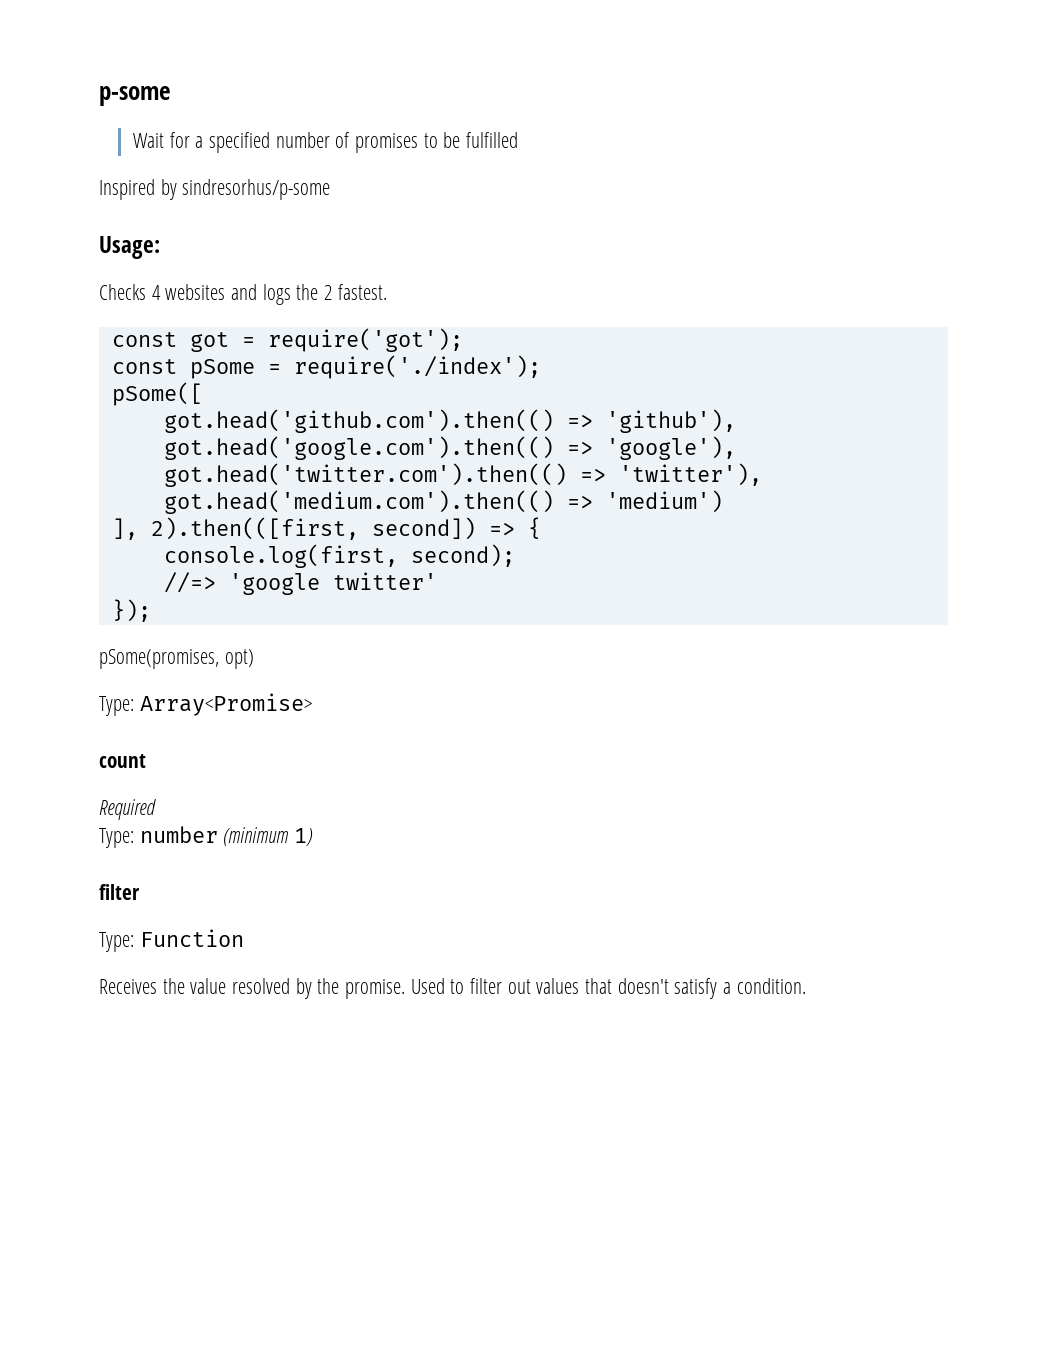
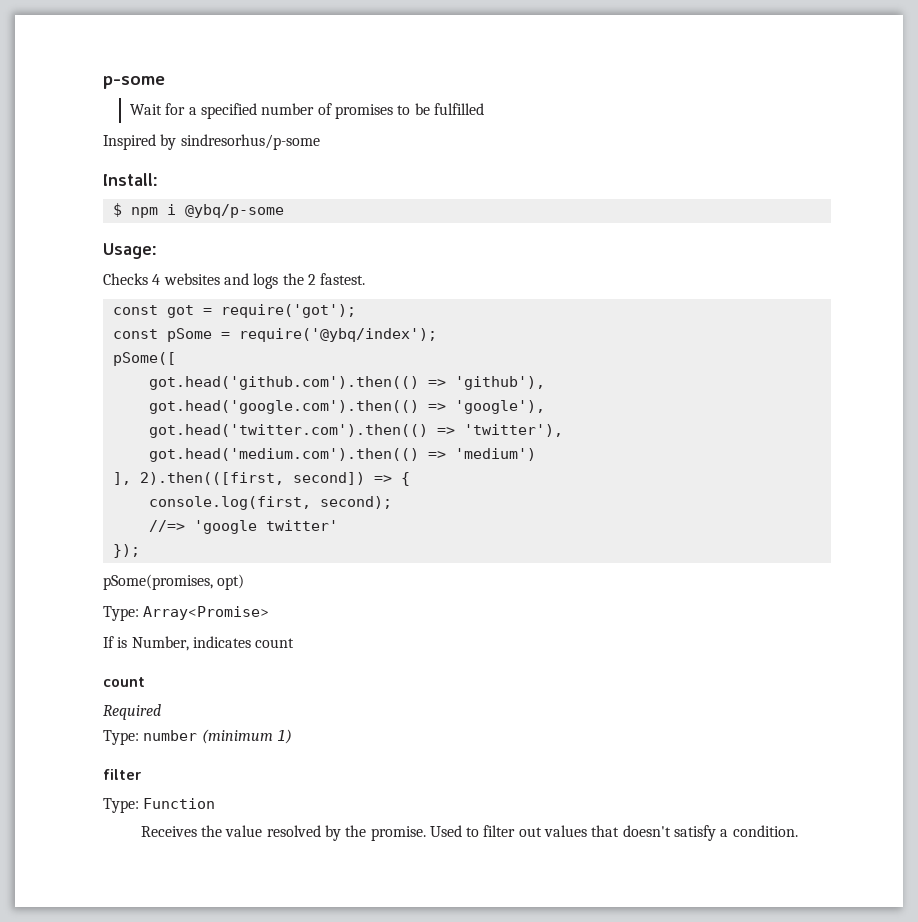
(331, 189) none -> [103,173,158,186] [112,203,284,218] // Install: // $ npm i @ybq/p-some
[293,355,541,379] require('./index'); -> [238,328,437,342] require('@ybq/index');
(312, 704) none -> [103,636,295,651] // If is Number, indicates count

